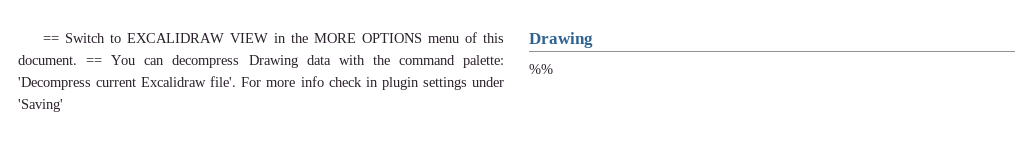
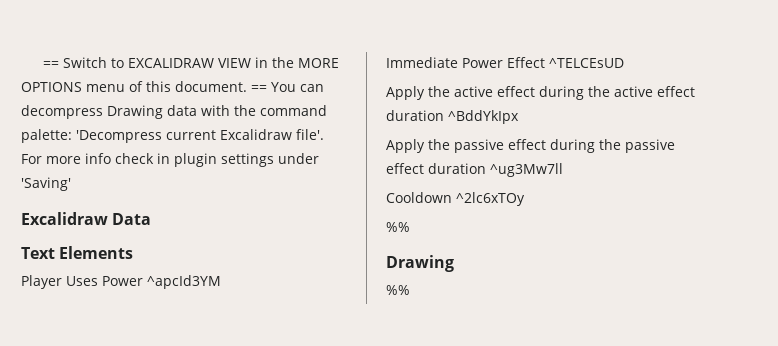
(63, 105) none -> [21,212,152,225] [21,246,134,259] [21,275,221,289] [386,57,624,68] [386,86,695,100] [386,110,519,124] [386,139,675,153] [386,163,563,177] [386,192,525,206] [386,222,410,232] // Excalidraw Data // Text Elements // Player Uses Power ^apcId3YM // Immediate Power Effect ^TELCEsUD // Apply the active effect during the active effect duration ^BddYkIpx // Apply the passive effect during the passive effect duration ^ug3Mw7ll // Cooldown ^2lc6xTOy // %%

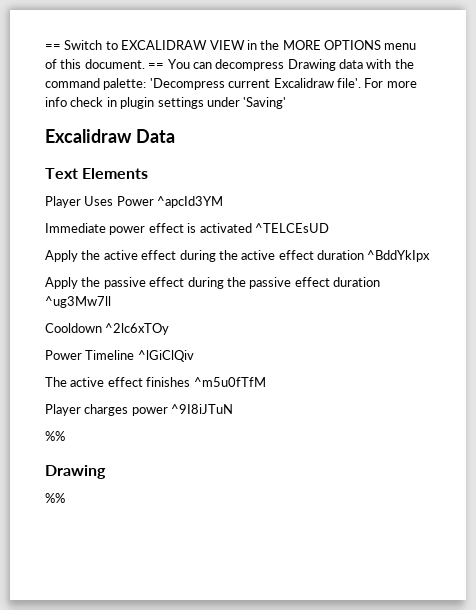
[462,57,545,68] Power Effect -> [109,223,252,235] power effect is activated
(525, 199) none -> [45,350,194,362] [45,377,266,387] [45,404,234,416] // Power Timeline ^lGiClQiv // The active effect finishes ^m5u0fTfM // Player charges power ^9I8iJTuN

